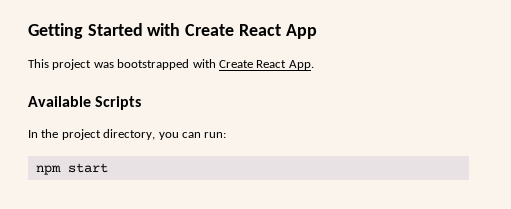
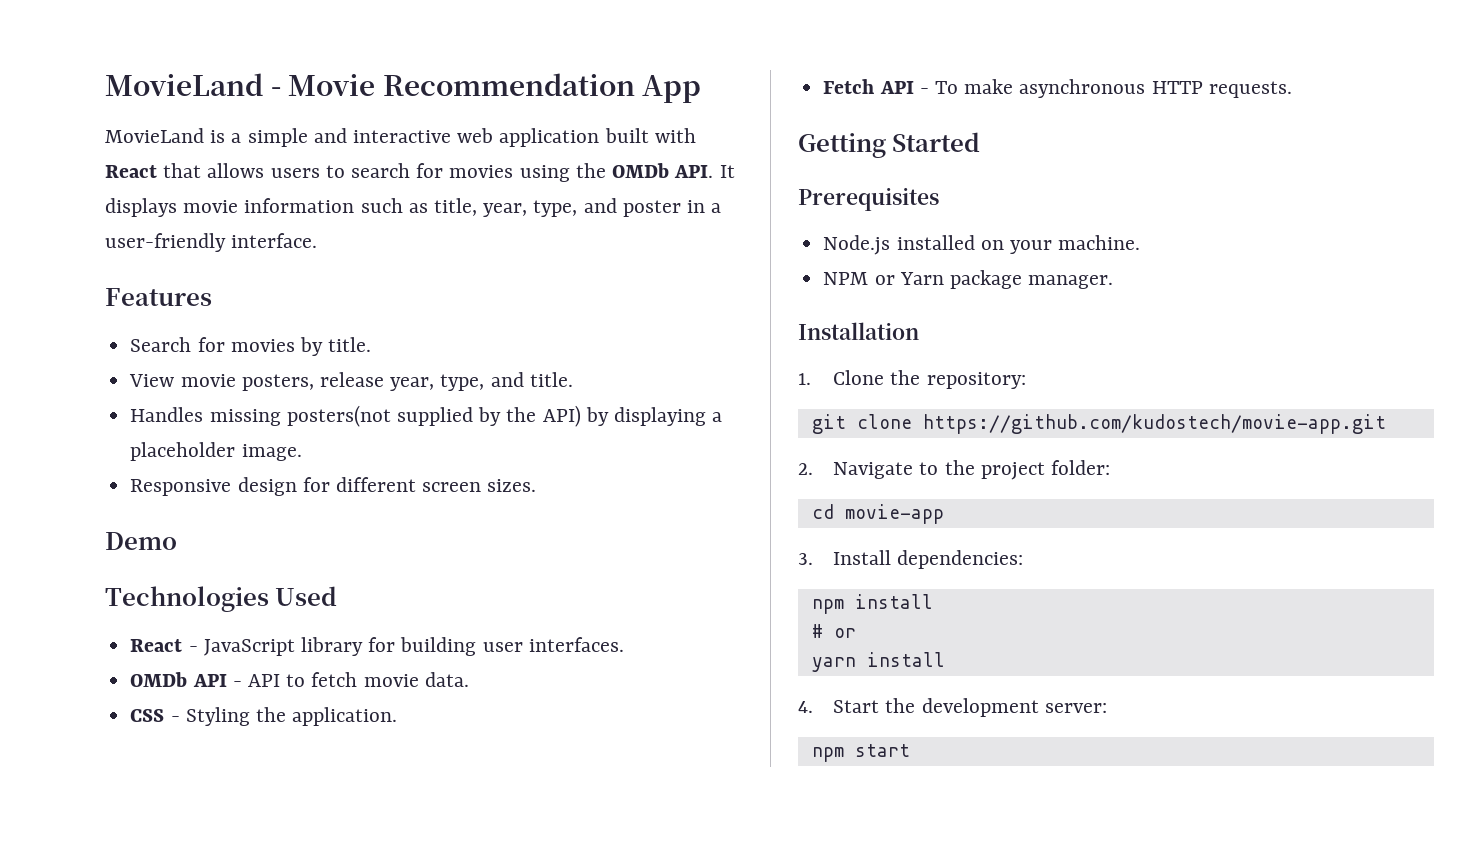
[28,23,317,39] [28,59,314,70] [28,96,142,110] [28,129,227,140] Getting Started with Create React App // This project was bootstrapped with Create React App. // Available Scripts // In the project directory, you can run: -> [105,73,702,103] [105,128,696,147] [105,163,735,182] [105,198,722,217] [105,233,318,252] [105,288,212,306] [130,337,372,356] [129,372,573,391] [130,405,723,427] [130,442,302,461] [130,477,537,496] [105,532,177,550] [105,586,338,612] [130,637,624,656] [130,672,469,687] [130,707,398,726] [823,79,1292,98] [798,132,981,158] [798,187,939,211] [823,235,1141,255] [823,270,1114,289] [798,322,919,340] [798,370,1026,389] [811,414,1386,434] [798,460,1110,480] [811,504,944,524] [798,550,1024,569] [811,594,933,614] [811,624,856,638] [811,652,945,672] [798,698,1107,717] MovieLand - Movie Recommendation App // MovieLand is a simple and interactive web application built with React that allows users to search for movies using the OMDb API. It displays movie information such as title, year, type, and poster in a user-friendly interface. // Features // Search for movies by title. // View movie posters, release year, type, and title. // Handles missing posters(not supplied by the API) by displaying a placeholder image. // Responsive design for different screen sizes. // Demo // Technologies Used // React - JavaScript library for building user interfaces. // OMDb API - API to fetch movie data. // CSS - Styling the application. // Fetch API - To make asynchronous HTTP requests. // Getting Started // Prerequisites // Node.js installed on your machine. // NPM or Yarn package manager. // Installation // 1. Clone the repository: // git clone https://github.com/kudostech/movie-app.git // 2. Navigate to the project folder: // cd movie-app // 3. Install dependencies: // npm install // # or // yarn install // 4. Start the development server:

